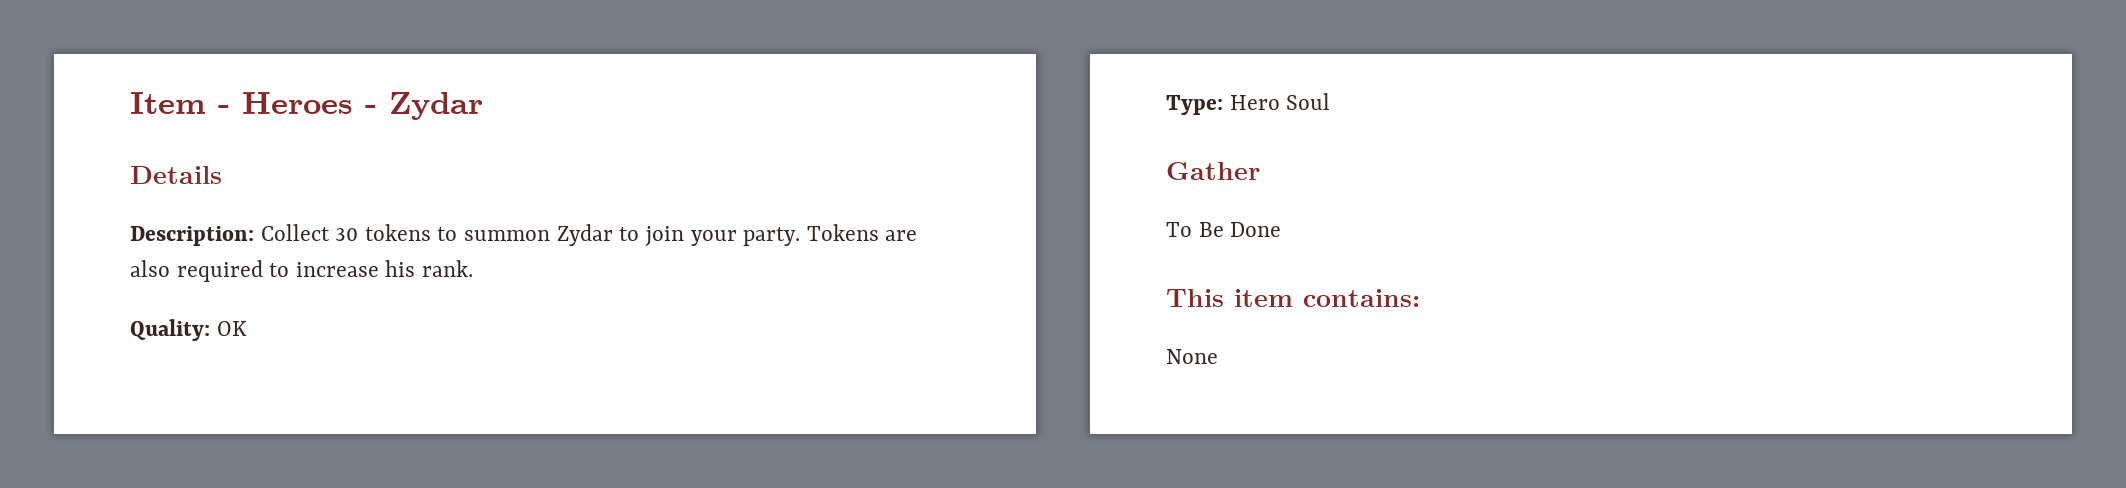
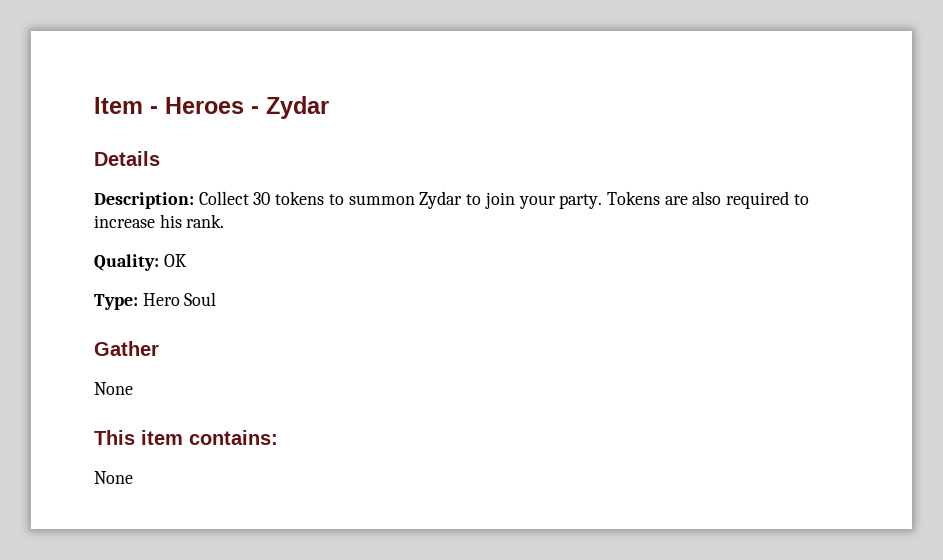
[1166,222,1282,237] // To Be Done -> [94,382,133,395] // None

